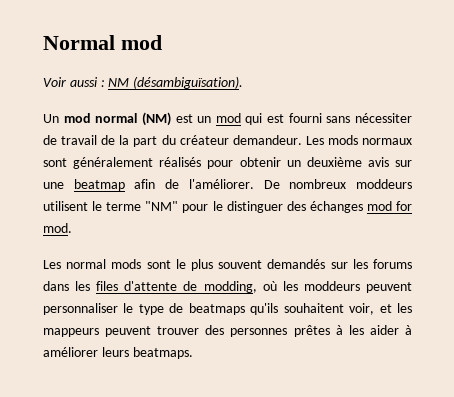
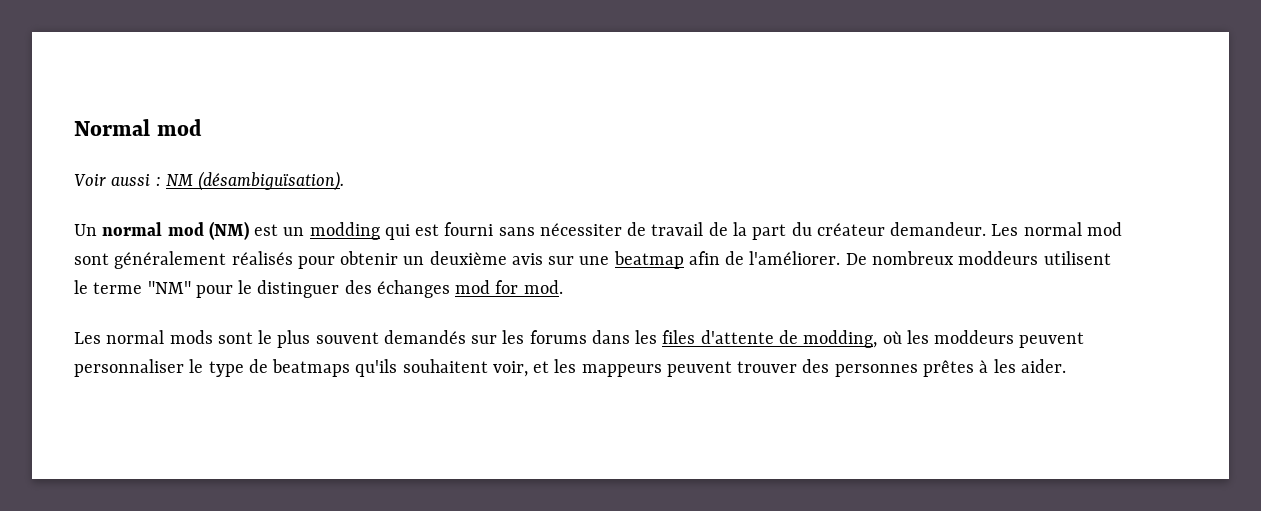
[63,113,138,123] mod normal -> [102,222,204,236] normal mod
[215,113,241,123] mod -> [309,222,380,240] modding
[327,135,412,145] mods normaux -> [1023,222,1122,236] normal mod
[369,325,412,335] [43,347,193,359] aider à améliorer leurs beatmaps. -> [1020,359,1066,373] aider.

